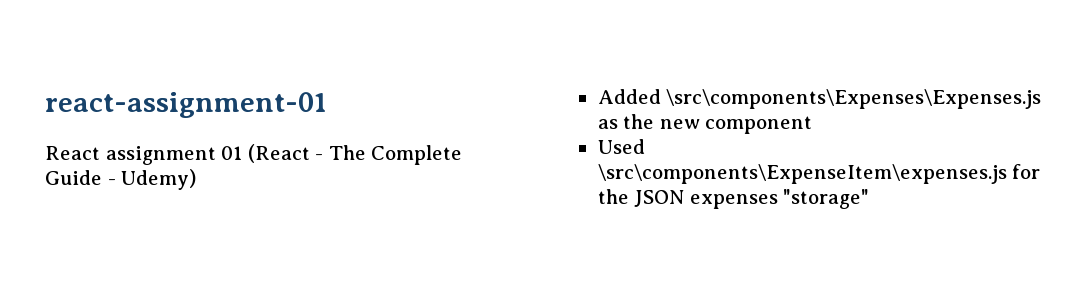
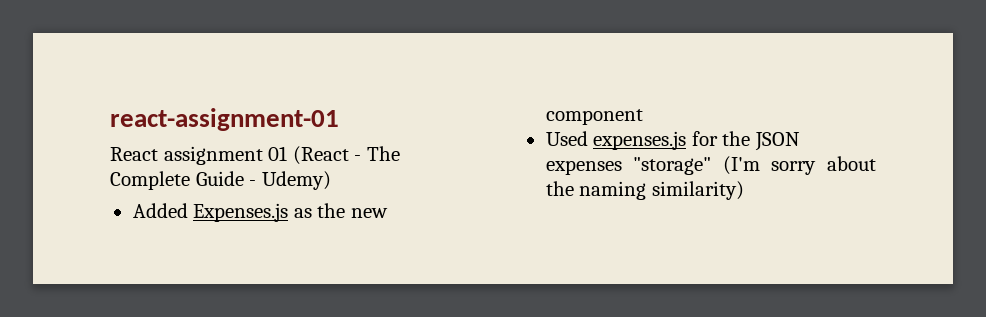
[666,89,1042,109] \src\components\Expenses\Expenses.js -> [193,203,289,222] Expenses.js
[597,164,1007,184] \src\components\ExpenseItem\expenses.js -> [593,131,687,150] expenses.js
(870, 199) none -> [722,156,876,175] [545,181,744,200] (I'm sorry about the naming similarity)

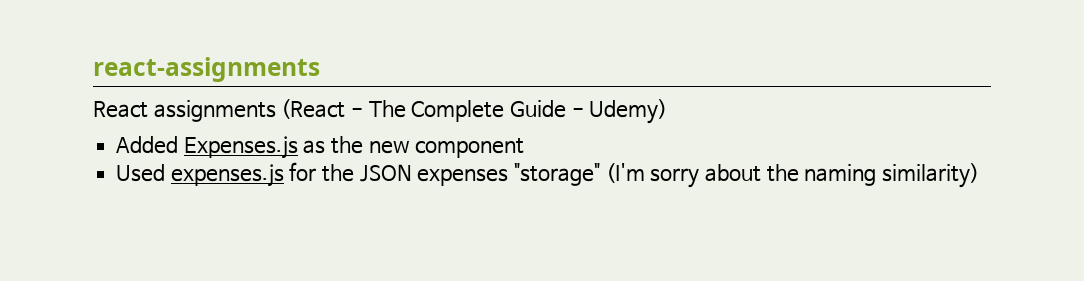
[110,108,339,131] react-assignment-01 -> [93,57,320,82] react-assignments
[163,146,288,165] assignment 01 -> [153,100,276,122] assignments

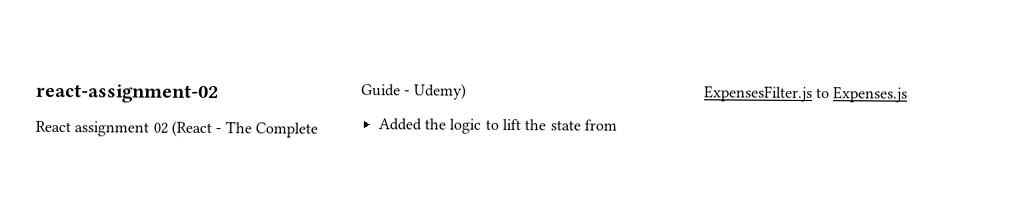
[93,57,320,82] react-assignments -> [36,83,219,104] react-assignment-02
[153,100,276,122] assignments -> [74,121,168,137] assignment 02
[183,136,525,159] [116,162,980,188] Expenses.js as the new component // Used expenses.js for the JSON expenses "storage" (I'm sorry about the naming similarity) -> [423,118,617,134] [703,85,909,103] the logic to lift the state from ExpensesFilter.js to Expenses.js

